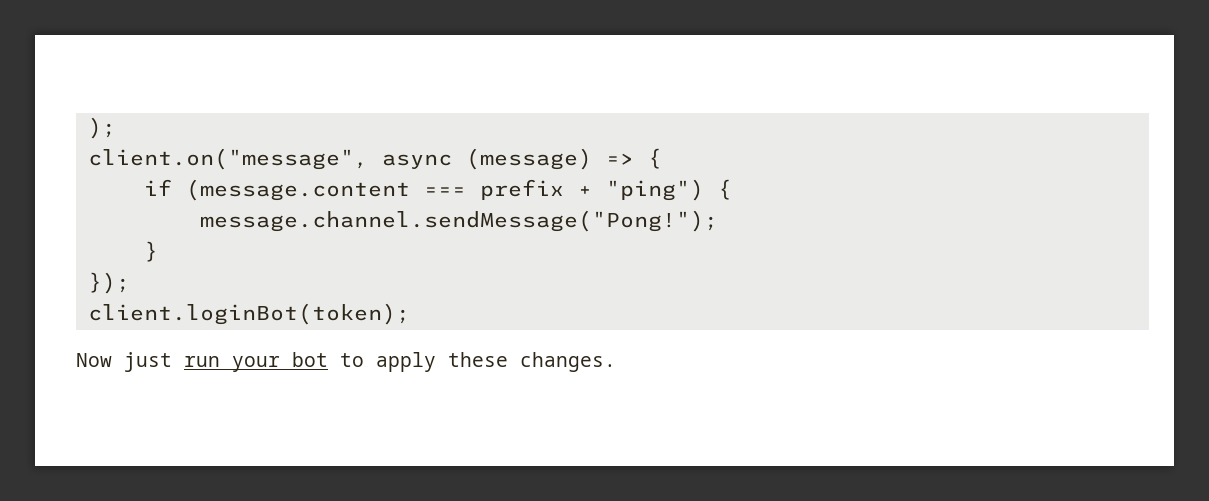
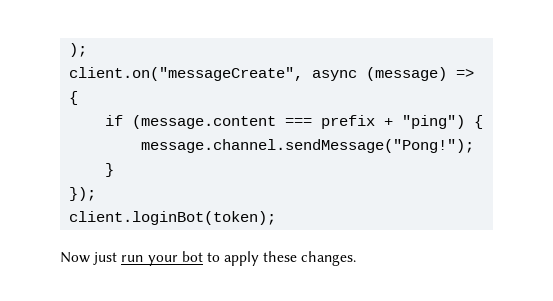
[87,148,368,170] client.on("message", -> [69,67,304,81] client.on("messageCreate",

